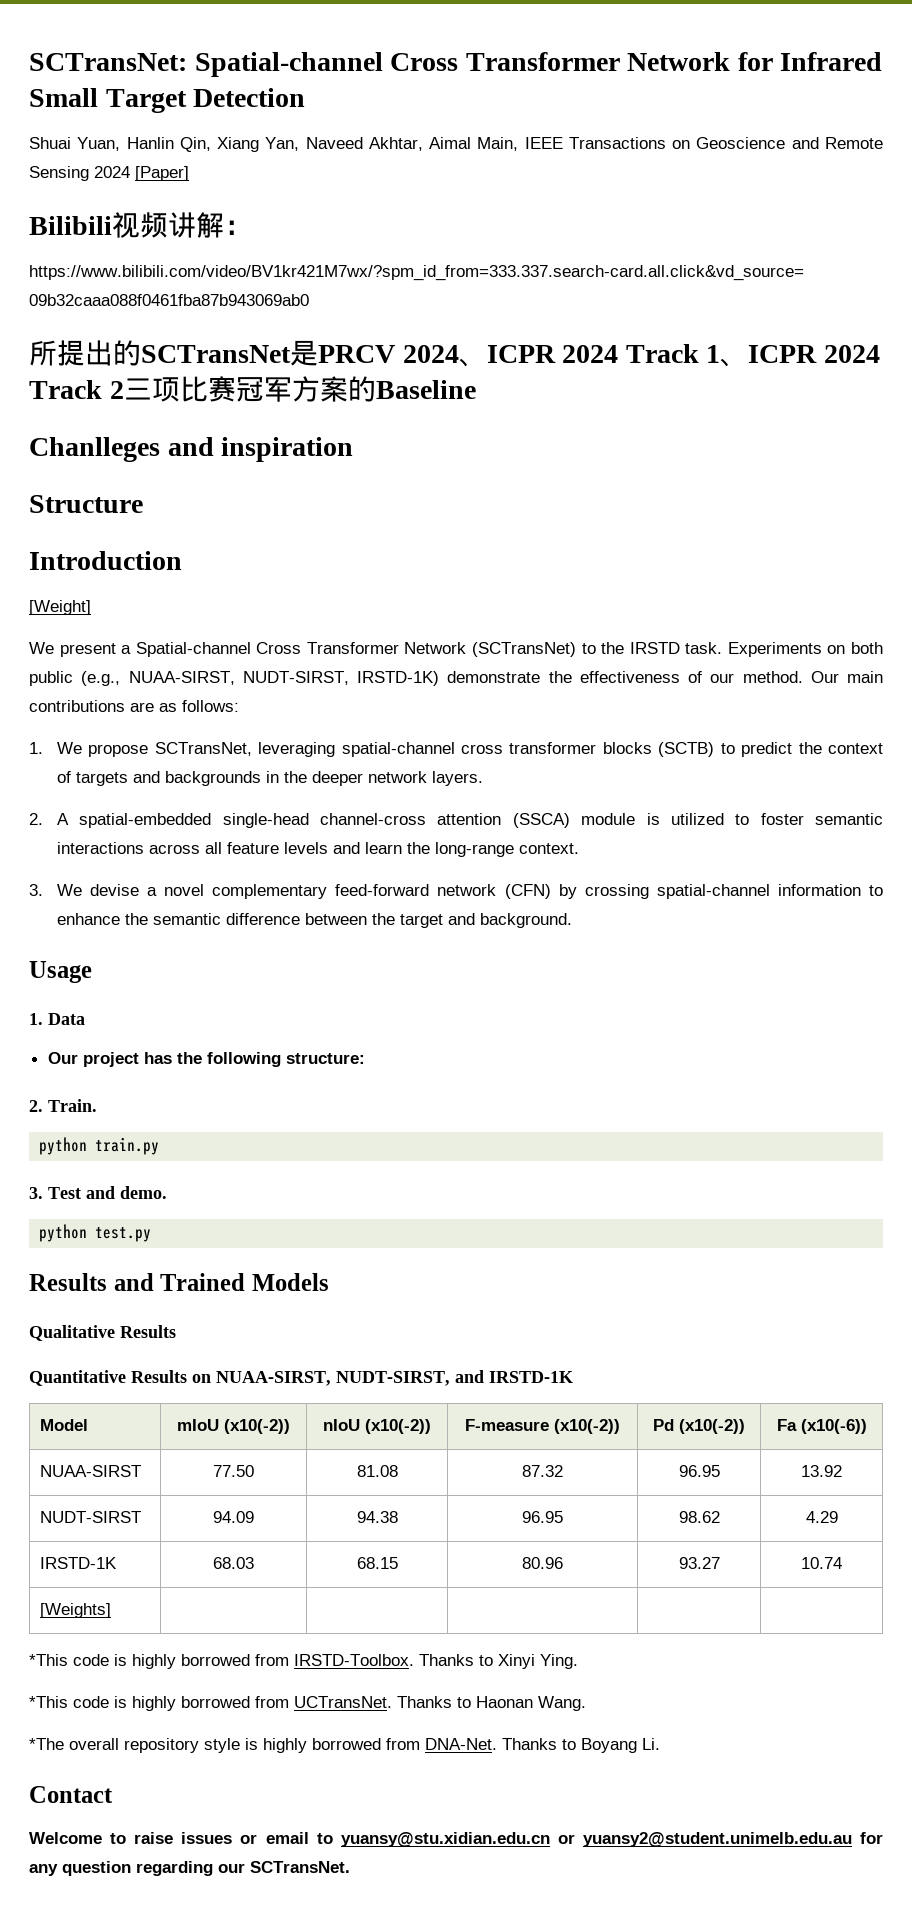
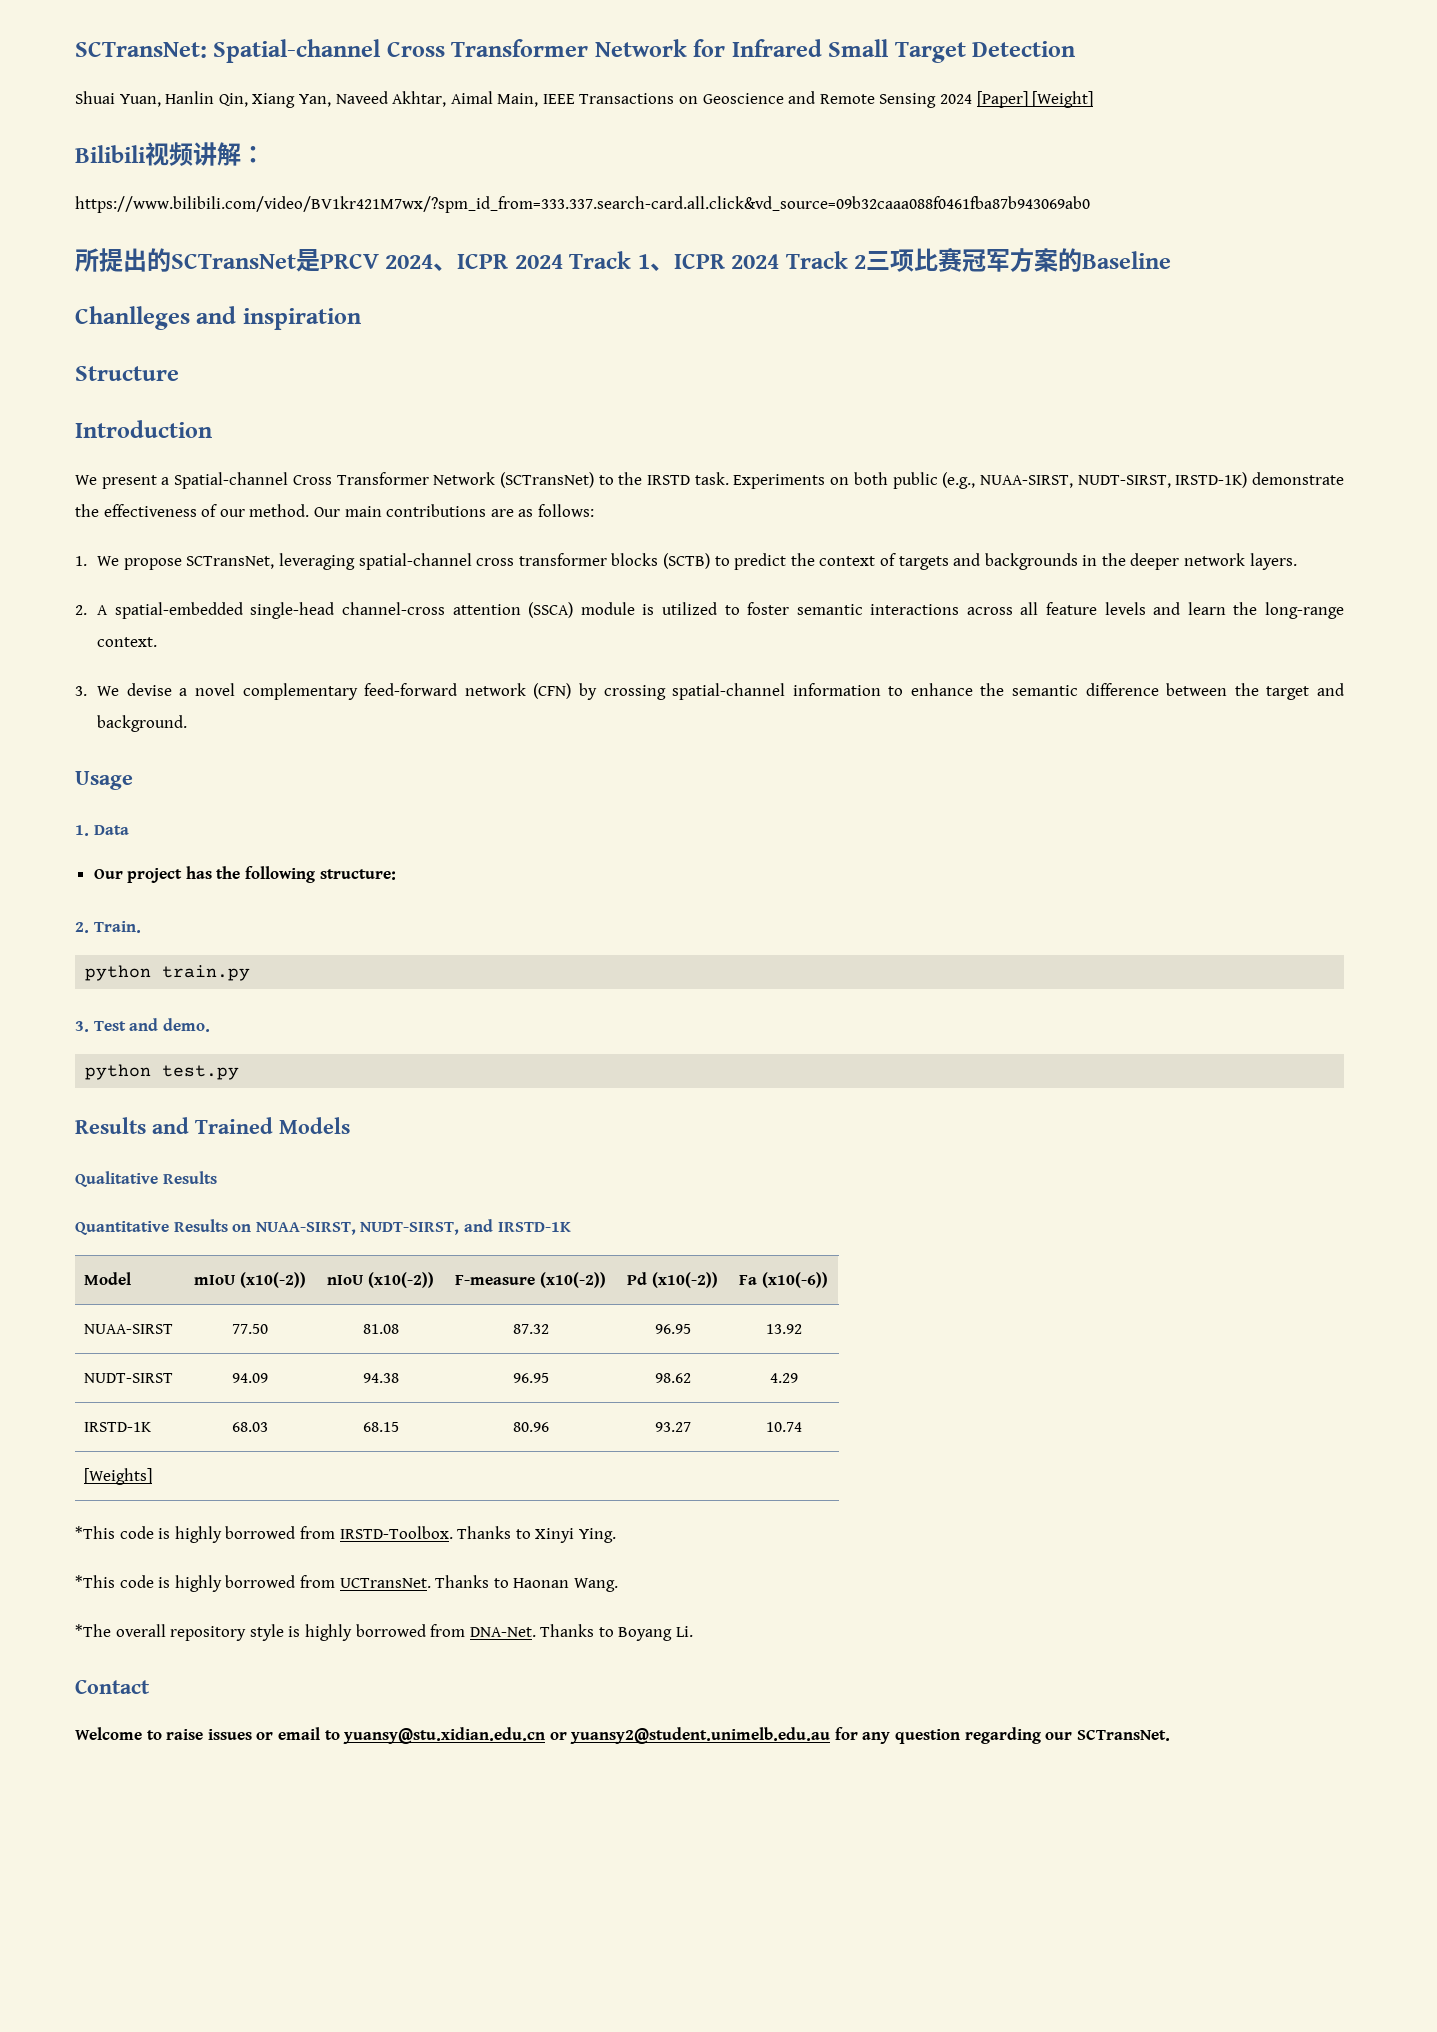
(189, 173) none -> [1032,91,1094,108] [Weight]
[29,600,91,615] // [Weight] -> (212, 429) none

